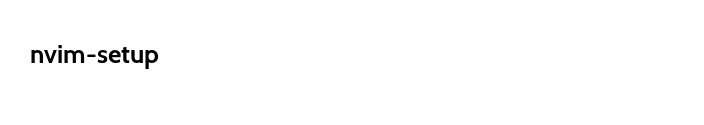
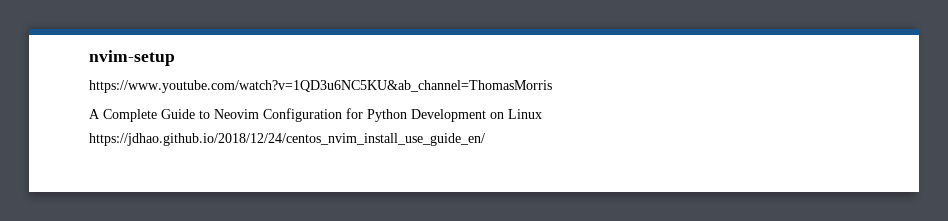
(159, 57) none -> [89,80,552,93] [89,108,542,122] [89,133,485,146] // https://www.youtube.com/watch?v=1QD3u6NC5KU&ab_channel=ThomasMorris // A Complete Guide to Neovim Configuration for Python Development on Linux https://jdhao.github.io/2018/12/24/centos_nvim_install_use_guide_en/

